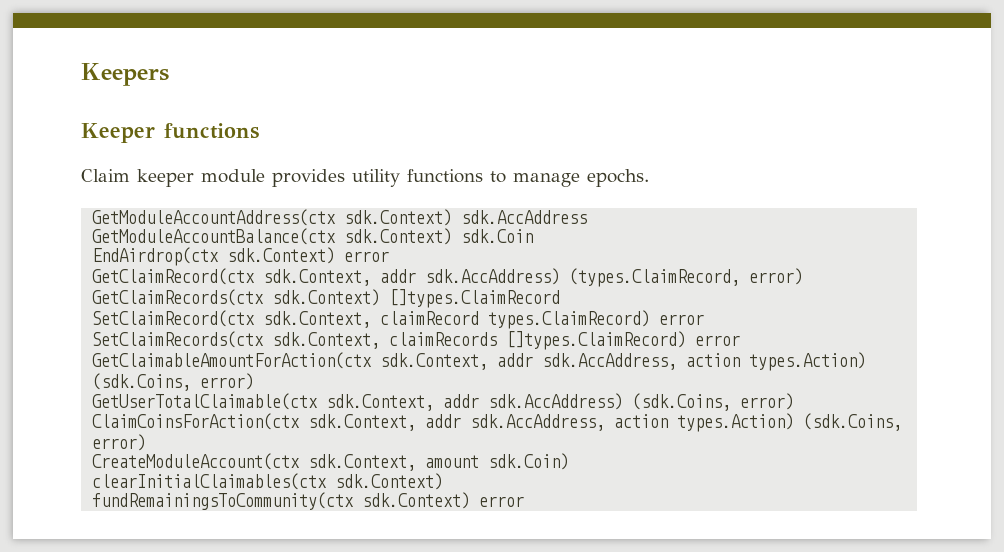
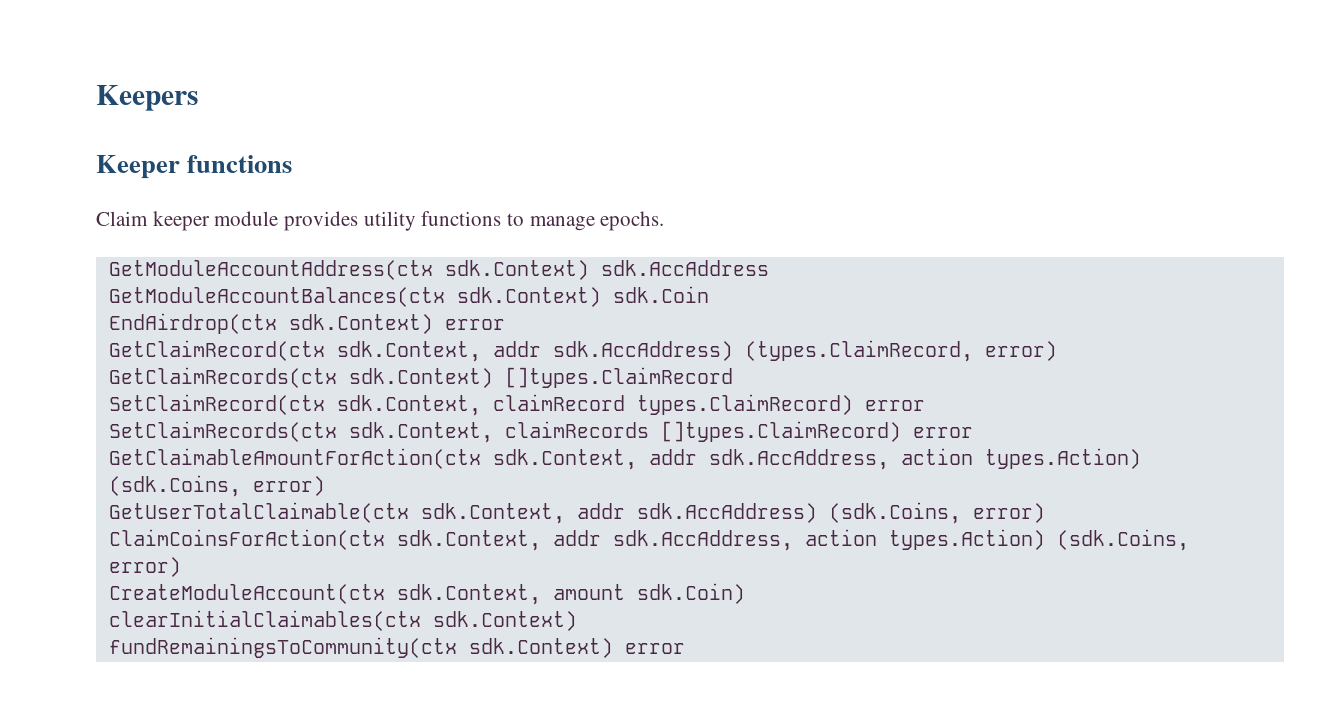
[92,228,337,245] GetModuleAccountBalance(ctx -> [108,287,445,307] GetModuleAccountBalances(ctx

